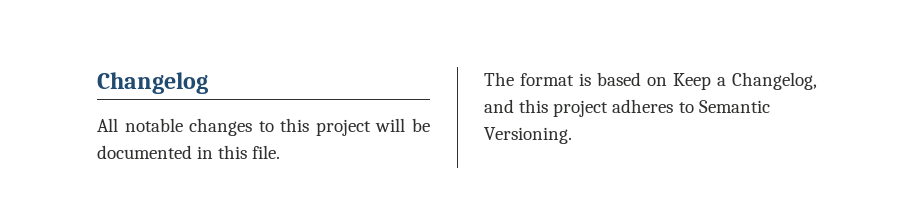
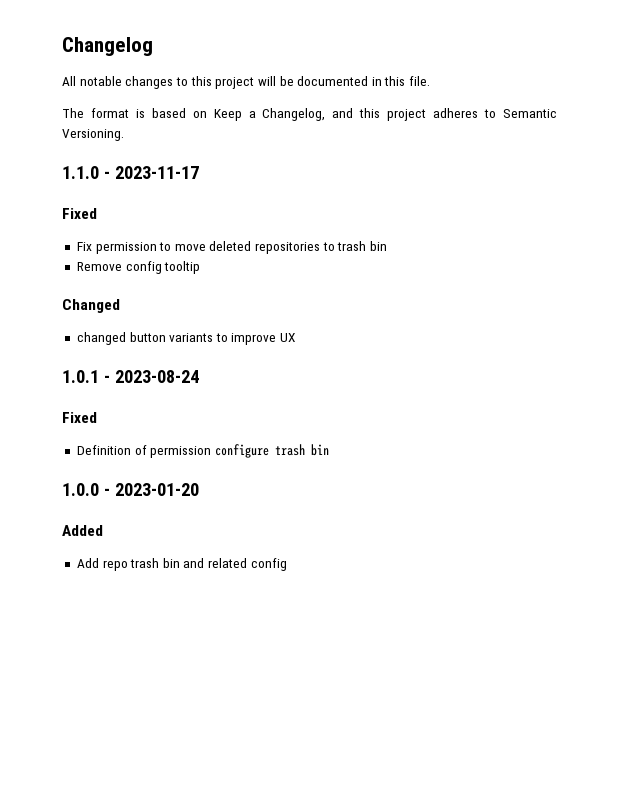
(572, 135) none -> [62,166,199,179] [62,208,97,219] [76,241,388,254] [76,261,201,274] [62,299,120,313] [76,332,296,345] [62,370,199,383] [62,412,97,423] [76,444,329,458] [62,483,199,496] [62,525,103,536] [76,558,287,571] // 1.1.0 - 2023-11-17 // Fixed // Fix permission to move deleted repositories to trash bin // Remove config tooltip // Changed // changed button variants to improve UX // 1.0.1 - 2023-08-24 // Fixed // Definition of permission configure trash bin // 1.0.0 - 2023-01-20 // Added // Add repo trash bin and related config

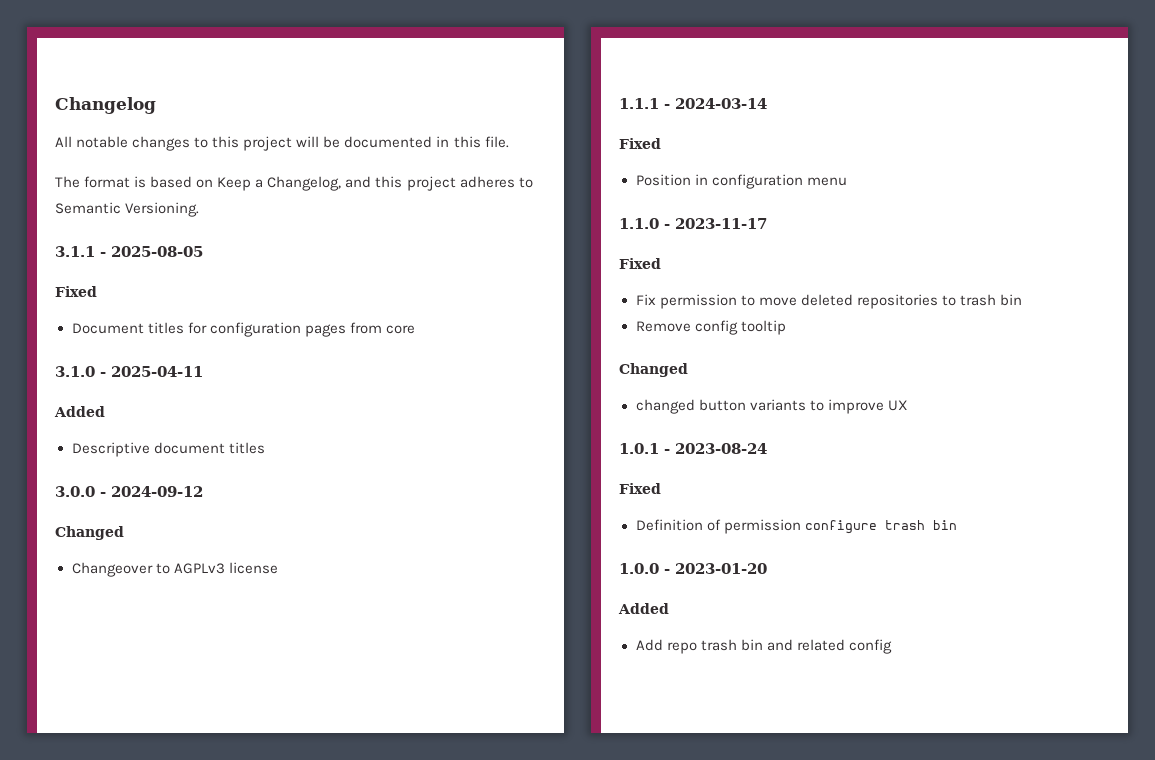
(124, 135) none -> [55,246,203,257] [55,286,97,297] [71,322,415,337] [55,366,203,377] [54,406,105,417] [71,442,265,457] [55,486,203,497] [55,526,124,540] [71,562,278,577] [619,98,767,109] [619,138,661,149] [635,174,847,189] // 3.1.1 - 2025-08-05 // Fixed // Document titles for configuration pages from core // 3.1.0 - 2025-04-11 // Added // Descriptive document titles // 3.0.0 - 2024-09-12 // Changed // Changeover to AGPLv3 license // 1.1.1 - 2024-03-14 // Fixed // Position in configuration menu

